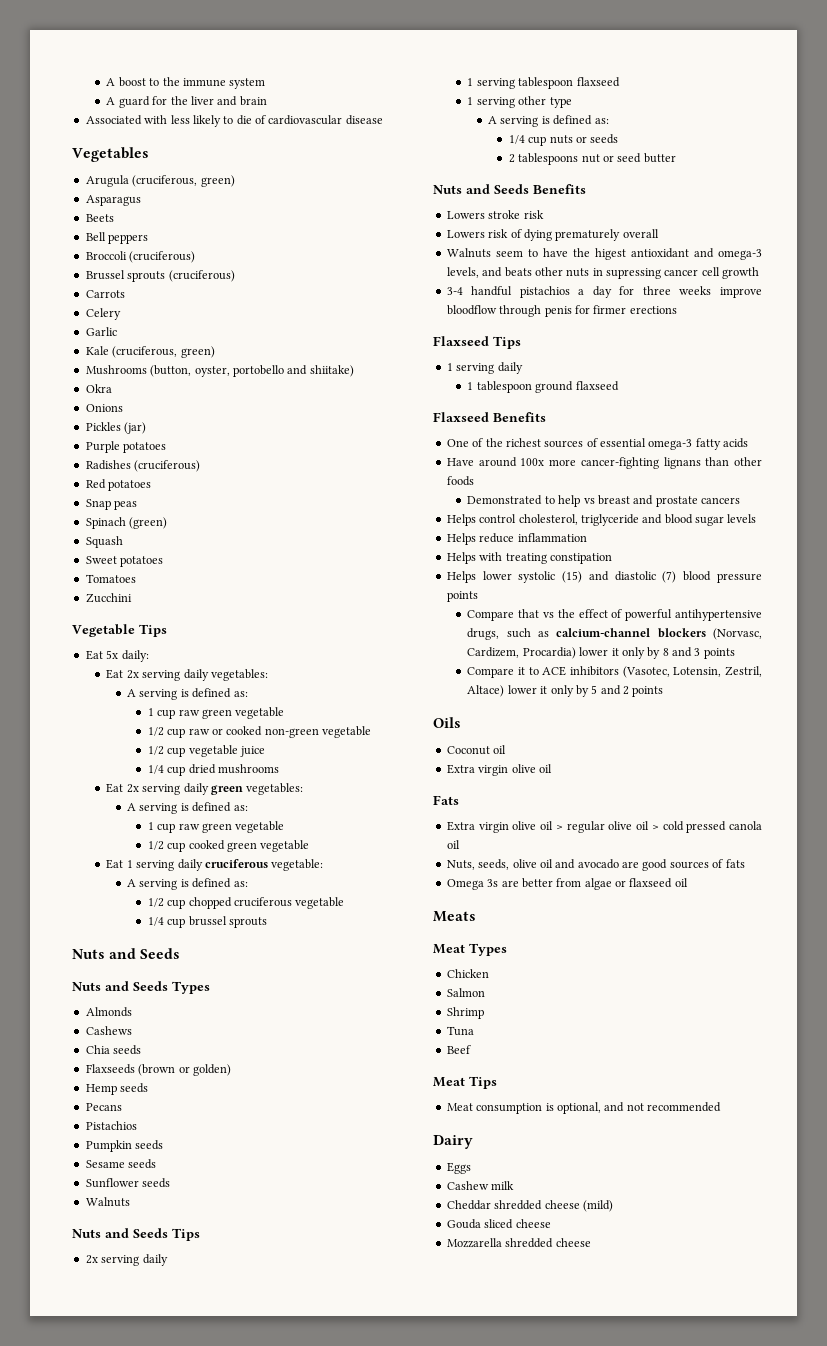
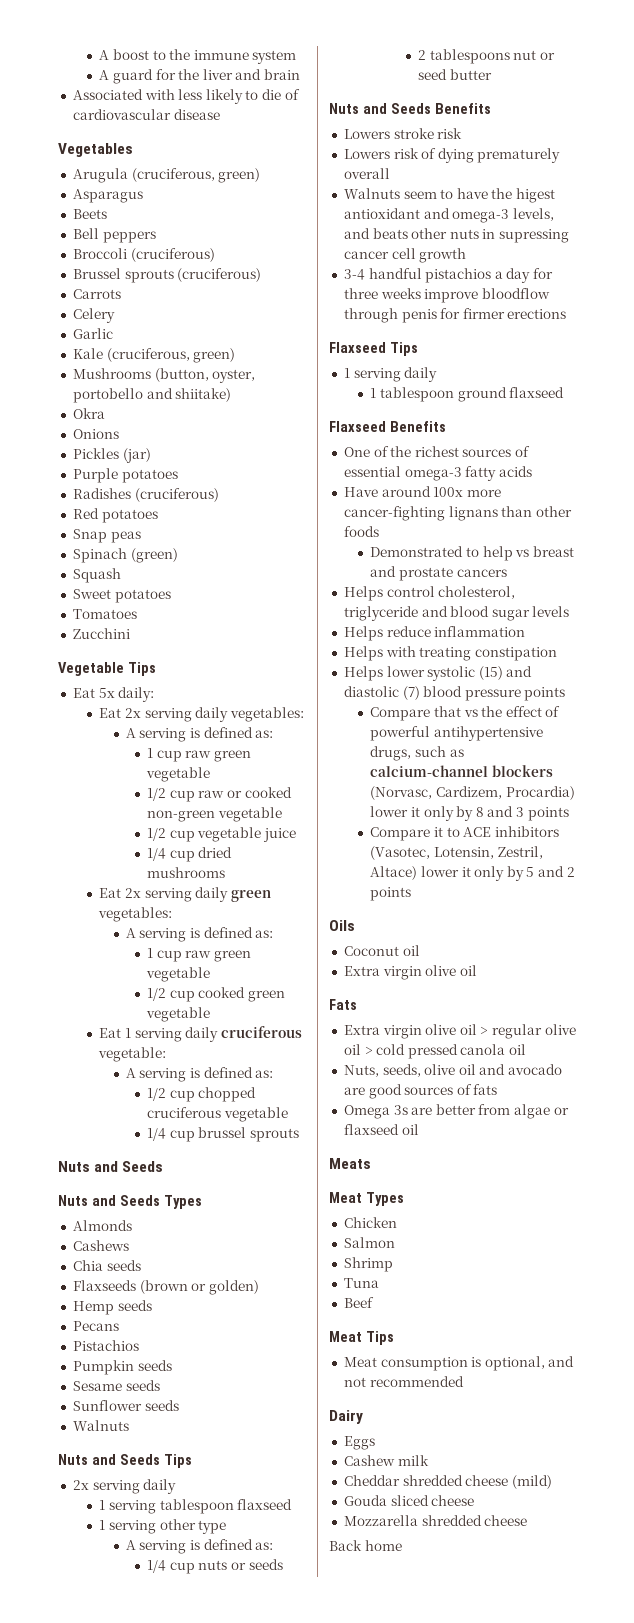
(591, 1242) none -> [329,1540,402,1551] // Back home

